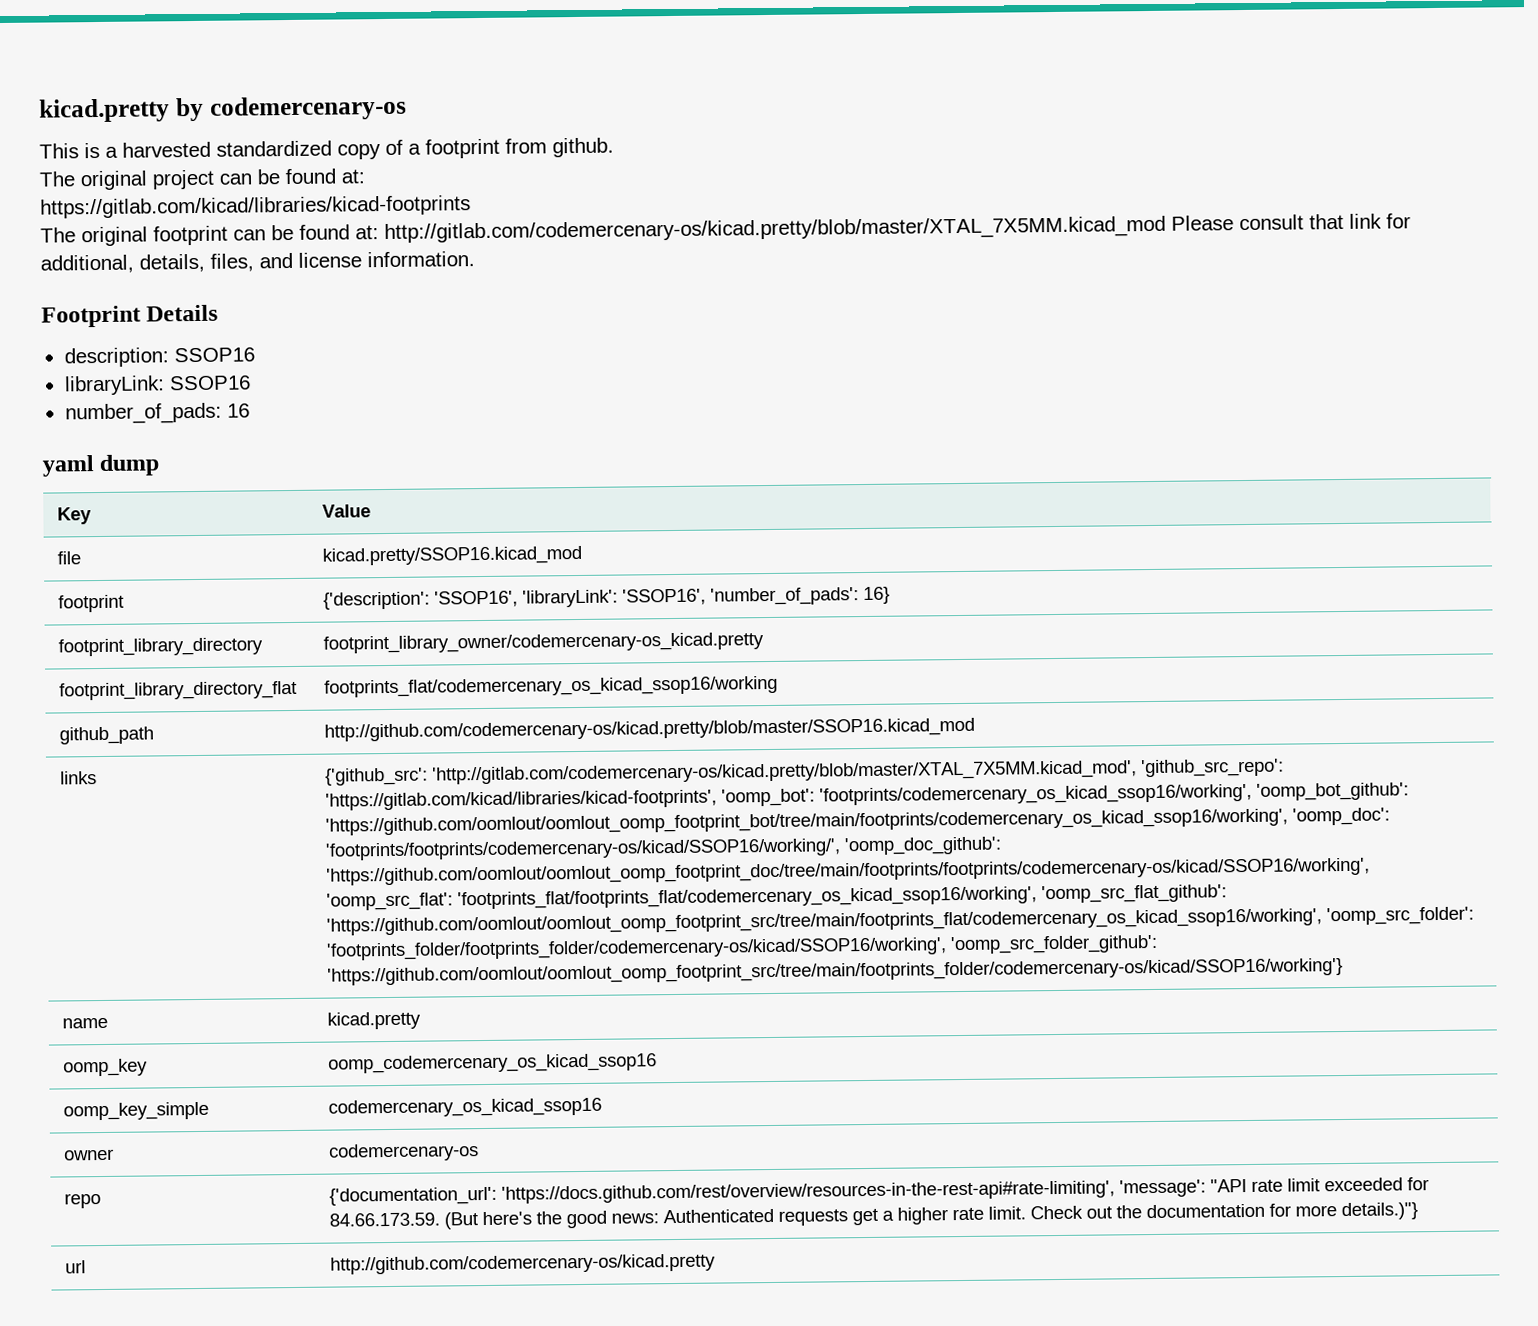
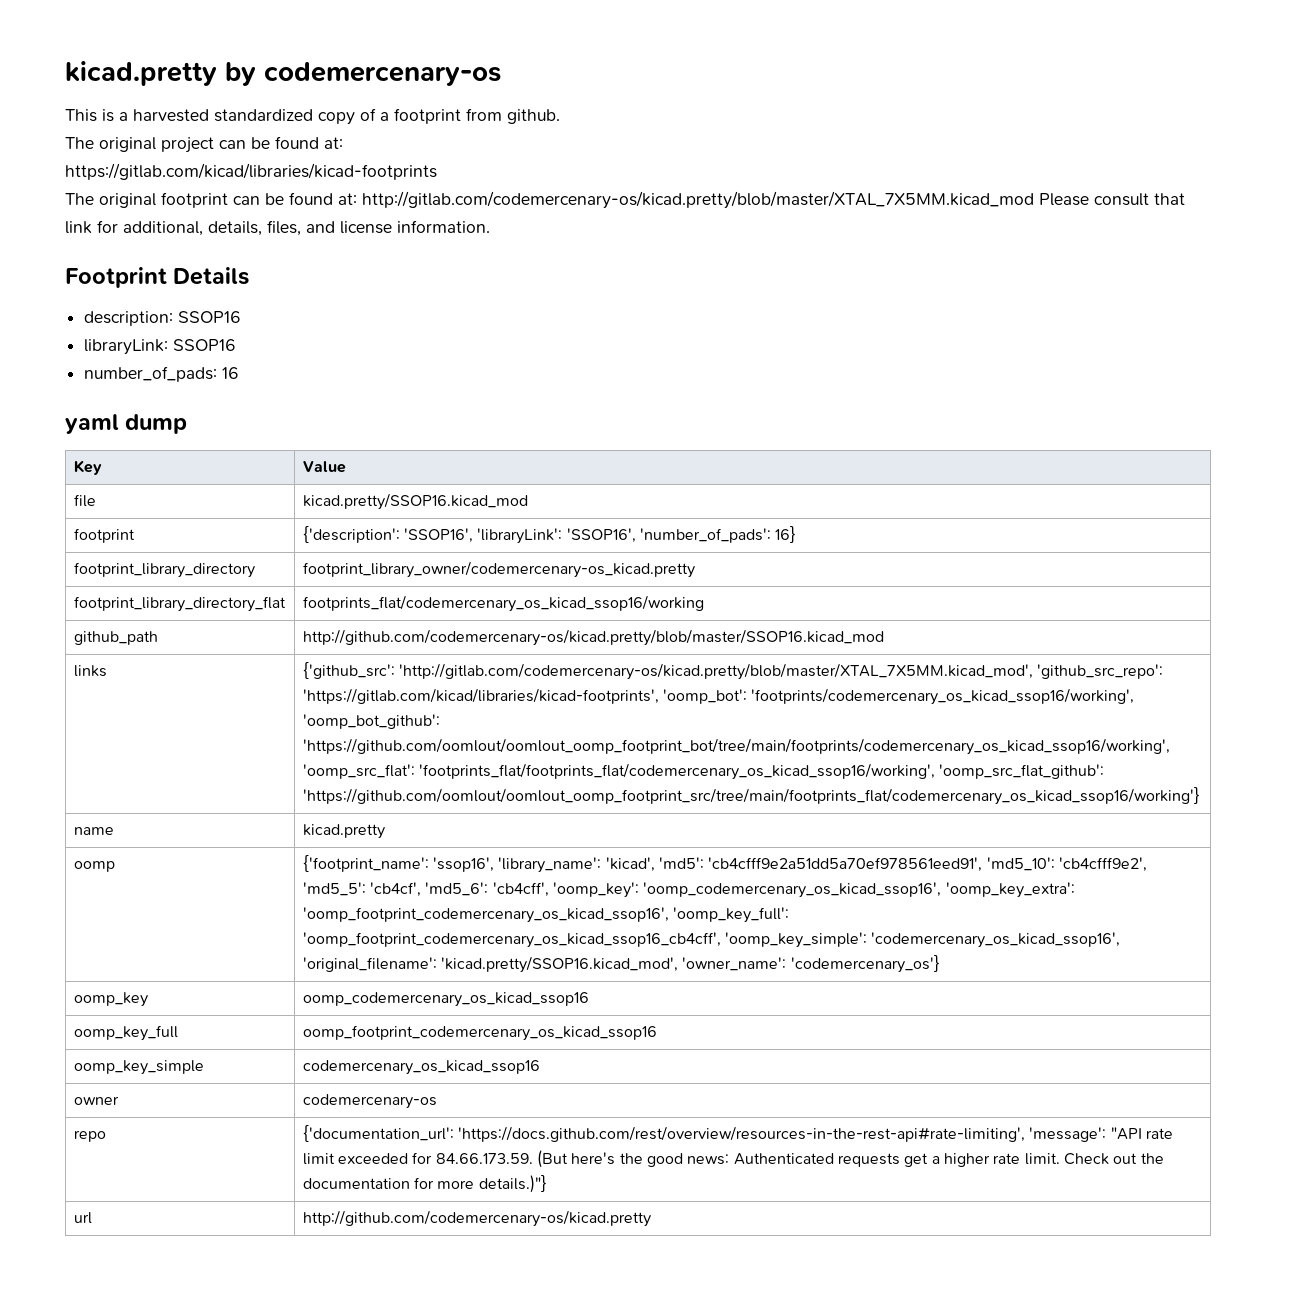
[1291,807,1390,826] [324,836,1002,861] [325,857,1370,886] [325,884,1227,911] [325,906,1474,936] [325,934,1158,961] [326,958,1343,986] [61,1017,108,1029] [326,1011,421,1030] 'oomp_doc': 'footprints/footprints/codemercenary-os/kicad/SSOP16/working/', 'oomp_doc_github': 'https://github.com/oomlout/oomlout_oomp_footprint_doc/tree/main/footprints/footprints/codemercenary-os/kicad/SSOP16/working', 'oomp_src_flat': 'footprints_flat/footprints_flat/codemercenary_os_kicad_ssop16/working', 'oomp_src_flat_github': 'https://github.com/oomlout/oomlout_oomp_footprint_src/tree/main/footprints_flat/codemercenary_os_kicad_ssop16/working', 'oomp_src_folder': 'footprints_folder/footprints_folder/codemercenary-os/kicad/SSOP16/working', 'oomp_src_folder_github': 'https://github.com/oomlout/oomlout_oomp_footprint_src/tree/main/footprints_folder/codemercenary-os/kicad/SSOP16/working'} // name | kicad.pretty -> [302,763,1105,780] [302,787,1200,805] [73,827,114,835] [302,824,385,839] [73,861,115,872] [302,855,1147,873] [302,882,1075,898] [302,907,790,923] [302,932,1121,948] [302,955,940,973] 'oomp_src_flat': 'footprints_flat/footprints_flat/codemercenary_os_kicad_ssop16/working', 'oomp_src_flat_github': 'https://github.com/oomlout/oomlout_oomp_footprint_src/tree/main/footprints_flat/codemercenary_os_kicad_ssop16/working'} // name | kicad.pretty // oomp | {'footprint_name': 'ssop16', 'library_name': 'kicad', 'md5': 'cb4cfff9e2a51dd5a70ef978561eed91', 'md5_10': 'cb4cfff9e2', 'md5_5': 'cb4cf', 'md5_6': 'cb4cff', 'oomp_key': 'oomp_codemercenary_os_kicad_ssop16', 'oomp_key_extra': 'oomp_footprint_codemercenary_os_kicad_ssop16', 'oomp_key_full': 'oomp_footprint_codemercenary_os_kicad_ssop16_cb4cff', 'oomp_key_simple': 'codemercenary_os_kicad_ssop16', 'original_filename': 'kicad.pretty/SSOP16.kicad_mod', 'owner_name': 'codemercenary_os'}
(657, 1063) none -> [73,1025,178,1041] [302,1025,657,1041] // oomp_key_full | oomp_footprint_codemercenary_os_kicad_ssop16

